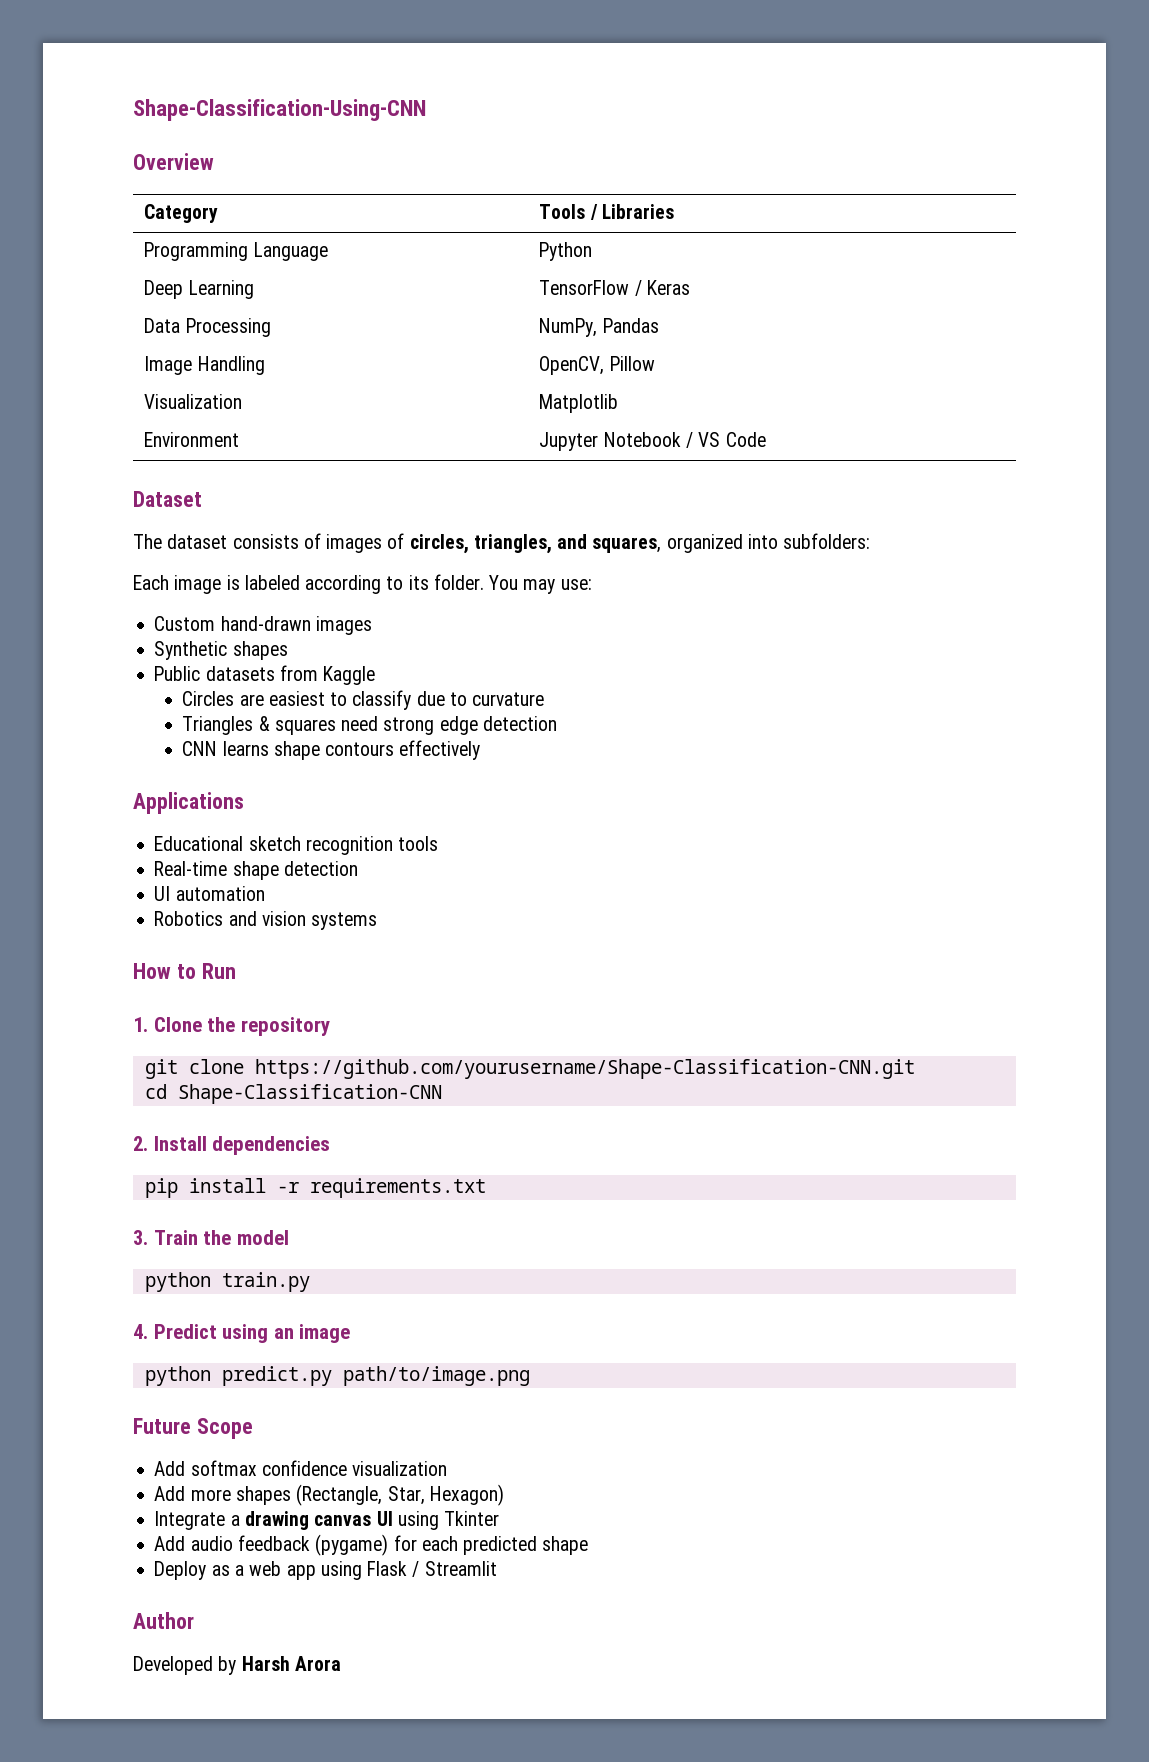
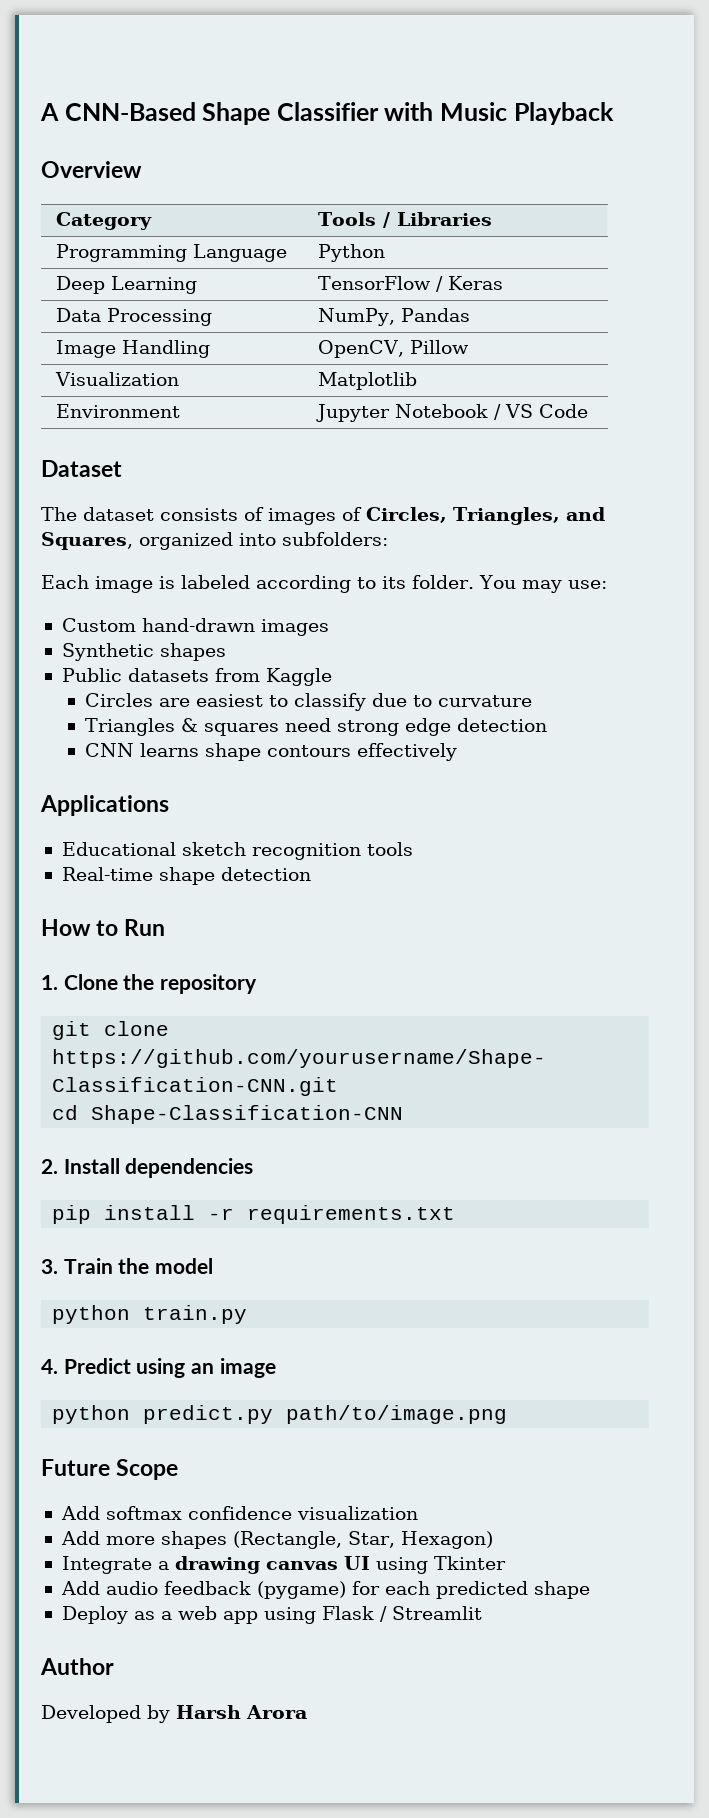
[133,99,426,121] Shape-Classification-Using-CNN -> [40,102,614,125] A CNN-Based Shape Classifier with Music Playback
[409,534,662,554] circles, triangles, and squares, -> [366,507,605,525] [41,532,133,550] Circles, Triangles, and Squares,
[154,886,265,901] [154,911,378,930] // UI automation // Robotics and vision systems -> (311, 874) none

